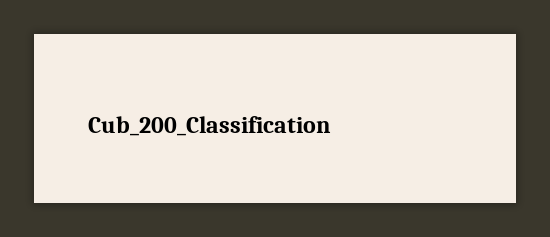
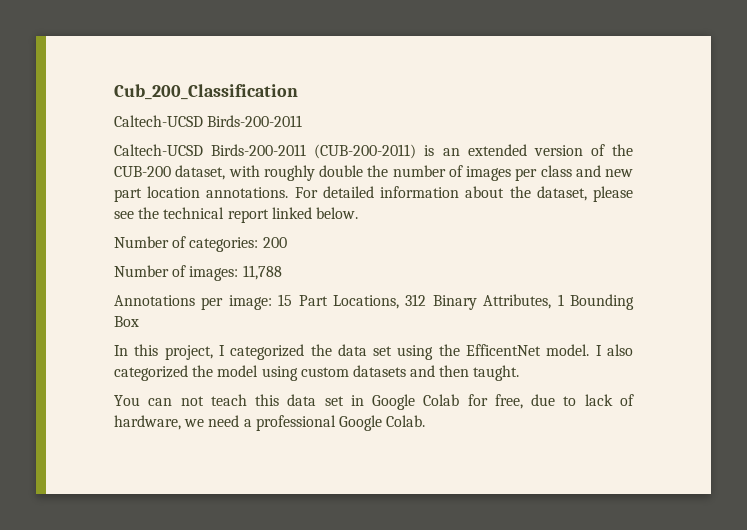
(331, 126) none -> [114,115,303,127] [114,144,633,159] [114,165,633,181] [114,186,633,202] [114,207,358,223] [114,236,287,252] [114,265,282,281] [114,294,634,310] [114,316,139,327] [114,344,633,360] [114,365,520,381] [114,394,634,410] [114,415,426,431] // Caltech-UCSD Birds-200-2011 // Caltech-UCSD Birds-200-2011 (CUB-200-2011) is an extended version of the CUB-200 dataset, with roughly double the number of images per class and new part location annotations. For detailed information about the dataset, please see the technical report linked below. // Number of categories: 200 // Number of images: 11,788 // Annotations per image: 15 Part Locations, 312 Binary Attributes, 1 Bounding Box // In this project, I categorized the data set using the EfficentNet model. I also categorized the model using custom datasets and then taught. // You can not teach this data set in Google Colab for free, due to lack of hardware, we need a professional Google Colab.

